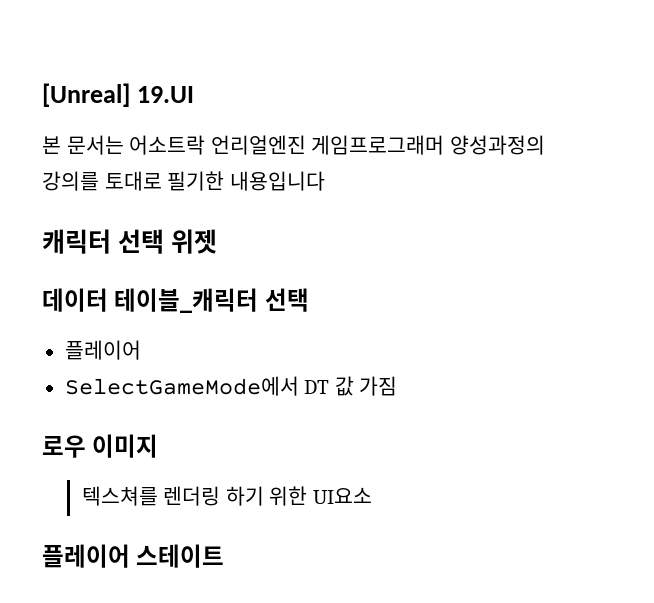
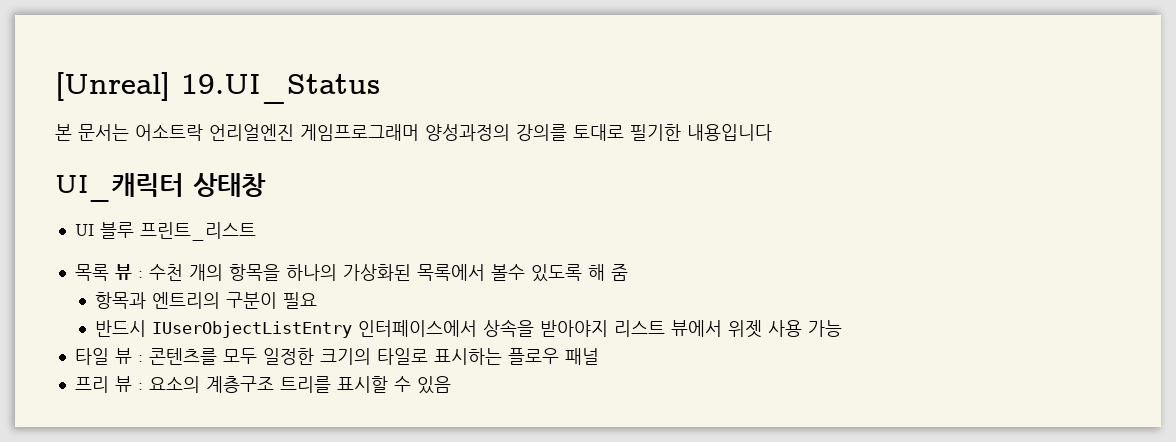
[137,86,195,103] 19.UI -> [181,74,380,104] 19.UI_Status
[42,229,217,254] [42,288,309,313] [64,340,141,360] [64,376,398,396] [42,434,159,458] [81,486,372,506] [42,544,225,568] 캐릭터 선택 위젯 // 데이터 테이블_캐릭터 선택 // 플레이어 // SelectGameMode에서 DT 값 가짐 // 로우 이미지 // 텍스쳐를 렌더링 하기 위한 UI요소 // 플레이어 스테이트 -> [55,173,266,202] [74,222,256,241] [74,264,628,282] [95,292,318,309] [95,319,843,338] [74,348,599,365] [74,376,451,394] UI_캐릭터 상태창 // UI 블루 프린트_리스트 // 목록 뷰 : 수천 개의 항목을 하나의 가상화된 목록에서 볼수 있도록 해 줌 // 항목과 엔트리의 구분이 필요 // 반드시 IUserObjectListEntry 인터페이스에서 상속을 받아야지 리스트 뷰에서 위젯 사용 가능 // 타일 뷰 : 콘텐츠를 모두 일정한 크기의 타일로 표시하는 플로우 패널 // 프리 뷰 : 요소의 계층구조 트리를 표시할 수 있음

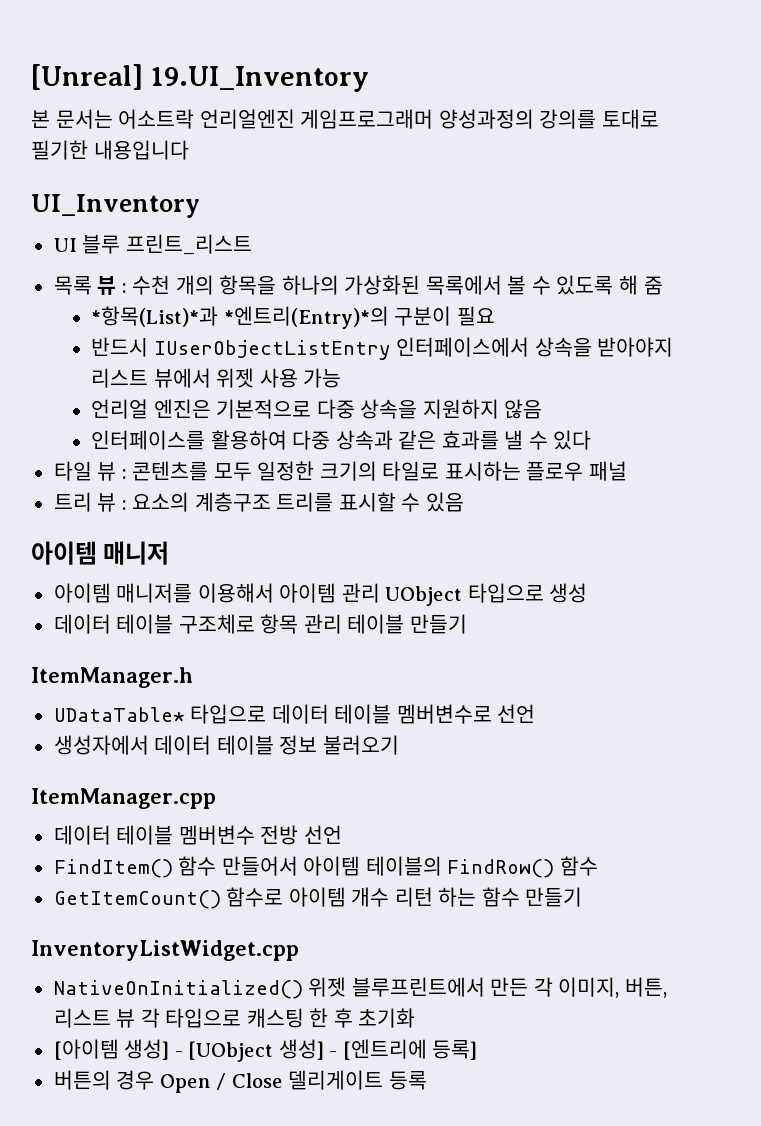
[181,74,380,104] 19.UI_Status -> [150,66,369,92] 19.UI_Inventory
[55,173,266,202] UI_캐릭터 상태창 -> [31,194,200,218] UI_Inventory
[490,264,525,281] 볼수 -> [507,275,551,295] 볼 수
[95,292,221,309] 항목과 엔트리의 -> [91,306,389,329] *항목(List)*과 *엔트리(Entry)*의
(843, 328) none -> [91,399,543,419] [91,430,592,450] // 언리얼 엔진은 기본적으로 다중 상속을 지원하지 않음 // 인터페이스를 활용하여 다중 상속과 같은 효과를 낼 수 있다
[74,376,109,393] 프리 -> [53,492,92,512] 트리
(451, 385) none -> [31,541,170,565] [53,583,588,606] [53,614,467,634] [31,667,193,688] [53,704,536,724] [53,735,399,755] [31,788,216,809] [53,825,342,845] [53,856,598,878] [53,887,583,909] [31,940,299,961] [53,977,667,999] [53,1008,416,1028] [53,1039,478,1062] [53,1070,427,1093] // 아이템 매니저 // 아이템 매니저를 이용해서 아이템 관리 UObject 타입으로 생성 // 데이터 테이블 구조체로 항목 관리 테이블 만들기 // ItemManager.h // UDataTable* 타입으로 데이터 테이블 멤버변수로 선언 // 생성자에서 데이터 테이블 정보 불러오기 // ItemManager.cpp // 데이터 테이블 멤버변수 전방 선언 // FindItem() 함수 만들어서 아이템 테이블의 FindRow() 함수 // GetItemCount() 함수로 아이템 개수 리턴 하는 함수 만들기 // InventoryListWidget.cpp // NativeOnInitialized() 위젯 블루프린트에서 만든 각 이미지, 버튼, 리스트 뷰 각 타입으로 캐스팅 한 후 초기화 // [아이템 생성] - [UObject 생성] - [엔트리에 등록] // 버튼의 경우 Open / Close 델리게이트 등록

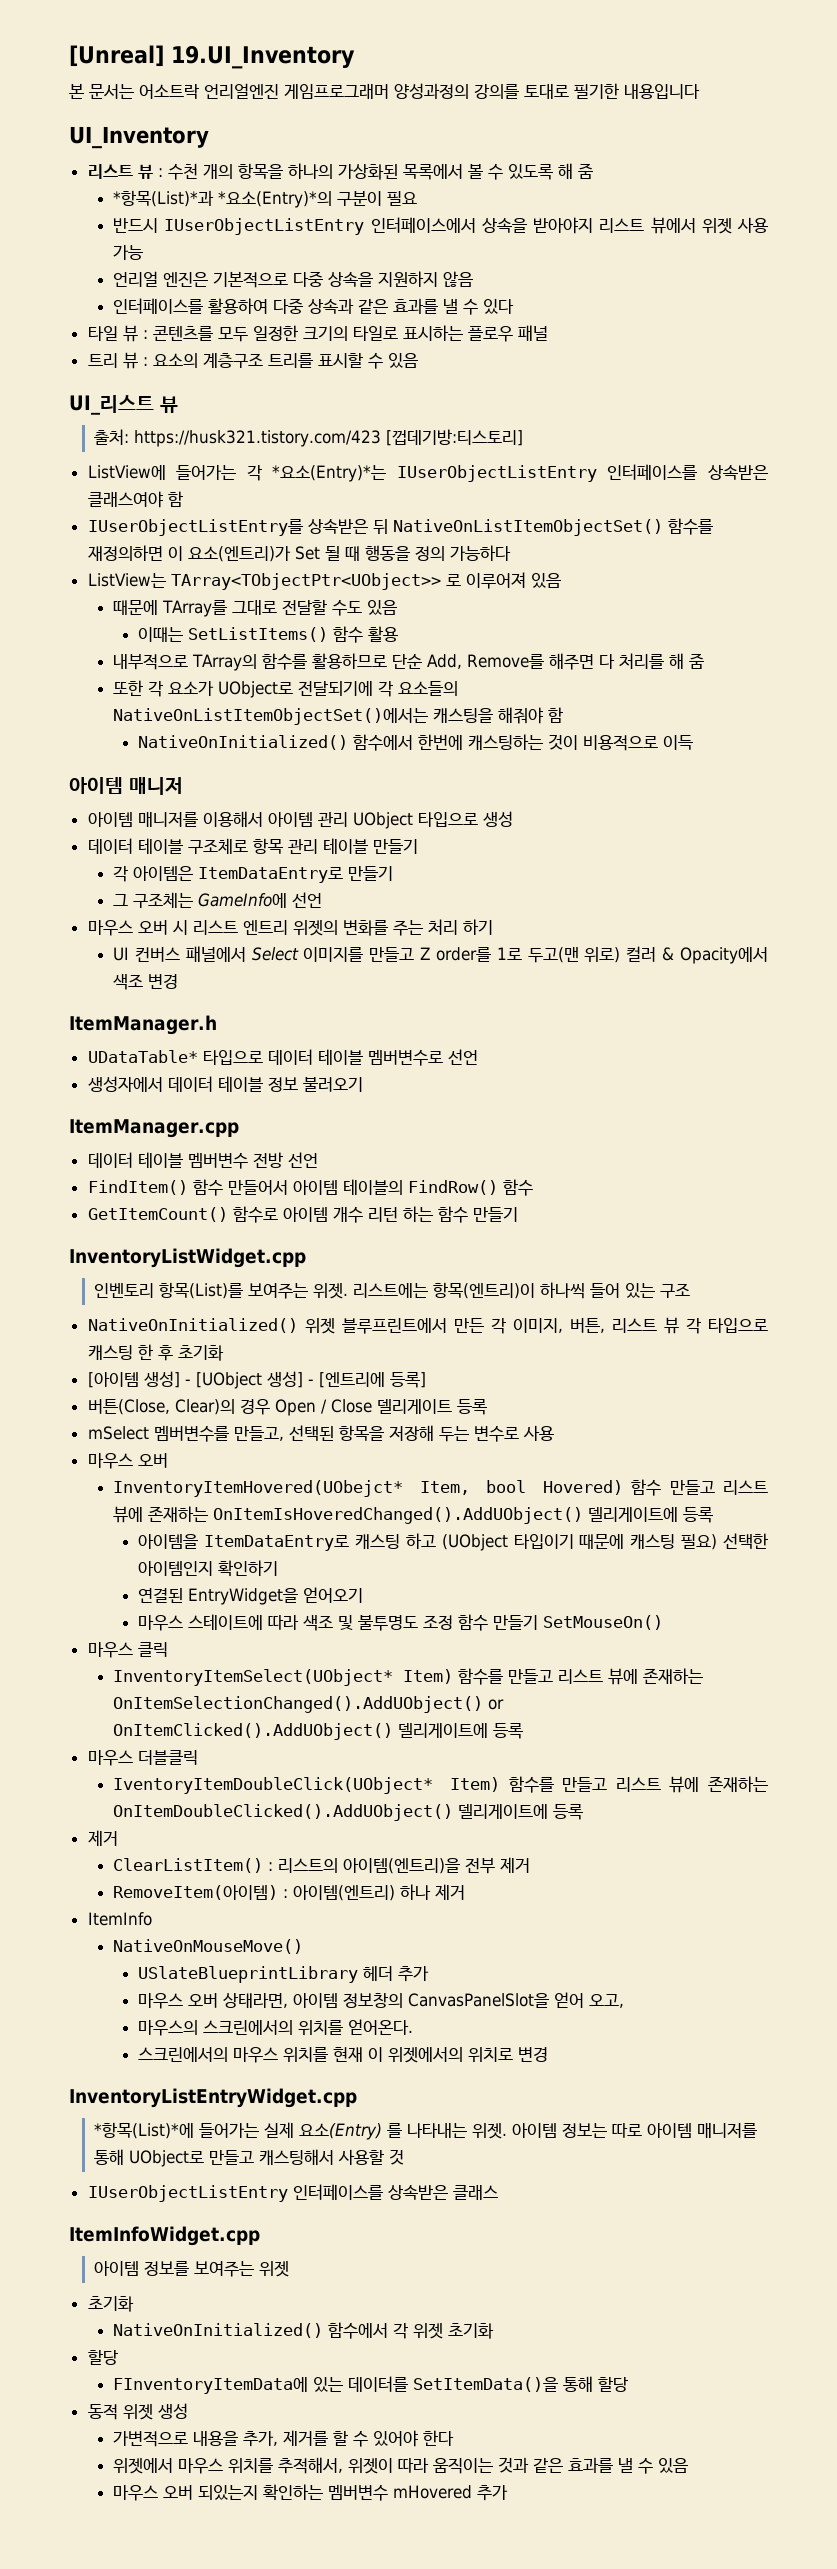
[53,234,252,255] [53,276,92,295] UI 블루 프린트_리스트 // 목록 -> [87,164,133,179] 리스트
[223,306,389,329] *엔트리(Entry)*의 -> [218,191,333,208] *요소(Entry)*의
(464, 502) none -> [69,395,178,415] [94,429,524,447] [87,464,768,482] [87,491,183,508] [87,518,713,536] [87,545,511,562] [87,572,561,590] [113,599,398,617] [138,626,399,643] [113,653,705,671] [113,680,459,698] [113,707,564,725] [138,734,694,751] // UI_리스트 뷰 // 출처: https://husk321.tistory.com/423 [껍데기방:티스토리] // ListView에 들어가는 각 *요소(Entry)*는 IUserObjectListEntry 인터페이스를 상속받은 클래스여야 함 // IUserObjectListEntry를 상속받은 뒤 NativeOnListItemObjectSet() 함수를 재정의하면 이 요소(엔트리)가 Set 될 때 행동을 정의 가능하다 // ListView는 TArray<TObjectPtr<UObject>> 로 이루어져 있음 // 때문에 TArray를 그대로 전달할 수도 있음 // 이때는 SetListItems() 함수 활용 // 내부적으로 TArray의 함수를 활용하므로 단순 Add, Remove를 해주면 다 처리를 해 줌 // 또한 각 요소가 UObject로 전달되기에 각 요소들의 NativeOnListItemObjectSet()에서는 캐스팅을 해줘야 함 // NativeOnInitialized() 함수에서 한번에 캐스팅하는 것이 비용적으로 이득
(467, 624) none -> [113,866,394,883] [113,892,323,908] [87,919,493,936] [113,946,769,964] [113,974,179,990] // 각 아이템은 ItemDataEntry로 만들기 // 그 구조체는 GameInfo에 선언 // 마우스 오버 시 리스트 엔트리 위젯의 변화를 주는 처리 하기 // UI 컨버스 패널에서 Select 이미지를 만들고 Z order를 1로 두고(맨 위로) 컬러 & Opacity에서 색조 변경
(299, 950) none -> [94,1282,691,1299] // 인벤토리 항목(List)를 보여주는 위젯. 리스트에는 항목(엔트리)이 하나씩 들어 있는 구조
[53,1070,111,1090] 버튼의 -> [87,1399,235,1415] 버튼(Close, Clear)의
(427, 1080) none -> [87,1425,554,1442] [87,1453,168,1469] [113,1479,769,1497] [113,1506,714,1524] [138,1533,768,1551] [138,1560,279,1577] [138,1587,364,1605] [138,1614,664,1631] [87,1642,168,1658] [113,1668,704,1686] [113,1696,505,1713] [113,1723,524,1740] [87,1750,198,1766] [113,1776,768,1794] [113,1804,584,1821] [87,1830,118,1846] [113,1857,531,1874] [113,1884,466,1901] [87,1912,152,1926] [113,1939,304,1954] [138,1966,430,1983] [138,1992,625,2009] [138,2019,414,2036] [138,2047,549,2063] [69,2088,357,2108] [94,2122,758,2140] [94,2149,405,2167] [87,2184,498,2202] [69,2226,260,2246] [94,2261,290,2277] [87,2296,134,2312] [113,2322,495,2339] [87,2349,118,2365] [113,2376,629,2394] [87,2403,188,2420] [113,2430,455,2447] [113,2457,689,2474] [113,2484,509,2501] // mSelect 멤버변수를 만들고, 선택된 항목을 저장해 두는 변수로 사용 // 마우스 오버 // InventoryItemHovered(UObejct* Item, bool Hovered) 함수 만들고 리스트 뷰에 존재하는 OnItemIsHoveredChanged().AddUObject() 델리게이트에 등록 // 아이템을 ItemDataEntry로 캐스팅 하고 (UObject 타입이기 때문에 캐스팅 필요) 선택한 아이템인지 확인하기 // 연결된 EntryWidget을 얻어오기 // 마우스 스테이트에 따라 색조 및 불투명도 조정 함수 만들기 SetMouseOn() // 마우스 클릭 // InventoryItemSelect(UObject* Item) 함수를 만들고 리스트 뷰에 존재하는 OnItemSelectionChanged().AddUObject() or OnItemClicked().AddUObject() 델리게이트에 등록 // 마우스 더블클릭 // IventoryItemDoubleClick(UObject* Item) 함수를 만들고 리스트 뷰에 존재하는 OnItemDoubleClicked().AddUObject() 델리게이트에 등록 // 제거 // ClearListItem() : 리스트의 아이템(엔트리)을 전부 제거 // RemoveItem(아이템) : 아이템(엔트리) 하나 제거 // ItemInfo // NativeOnMouseMove() // USlateBlueprintLibrary 헤더 추가 // 마우스 오버 상태라면, 아이템 정보창의 CanvasPanelSlot을 얻어 오고, // 마우스의 스크린에서의 위치를 얻어온다. // 스크린에서의 마우스 위치를 현재 이 위젯에서의 위치로 변경 // InventoryListEntryWidget.cpp // *항목(List)*에 들어가는 실제 요소(Entry) 를 나타내는 위젯. 아이템 정보는 따로 아이템 매니저를 통해 UObject로 만들고 캐스팅해서 사용할 것 // IUserObjectListEntry 인터페이스를 상속받은 클래스 // ItemInfoWidget.cpp // 아이템 정보를 보여주는 위젯 // 초기화 // NativeOnInitialized() 함수에서 각 위젯 초기화 // 할당 // FInventoryItemData에 있는 데이터를 SetItemData()을 통해 할당 // 동적 위젯 생성 // 가변적으로 내용을 추가, 제거를 할 수 있어야 한다 // 위젯에서 마우스 위치를 추적해서, 위젯이 따라 움직이는 것과 같은 효과를 낼 수 있음 // 마우스 오버 되있는지 확인하는 멤버변수 mHovered 추가

